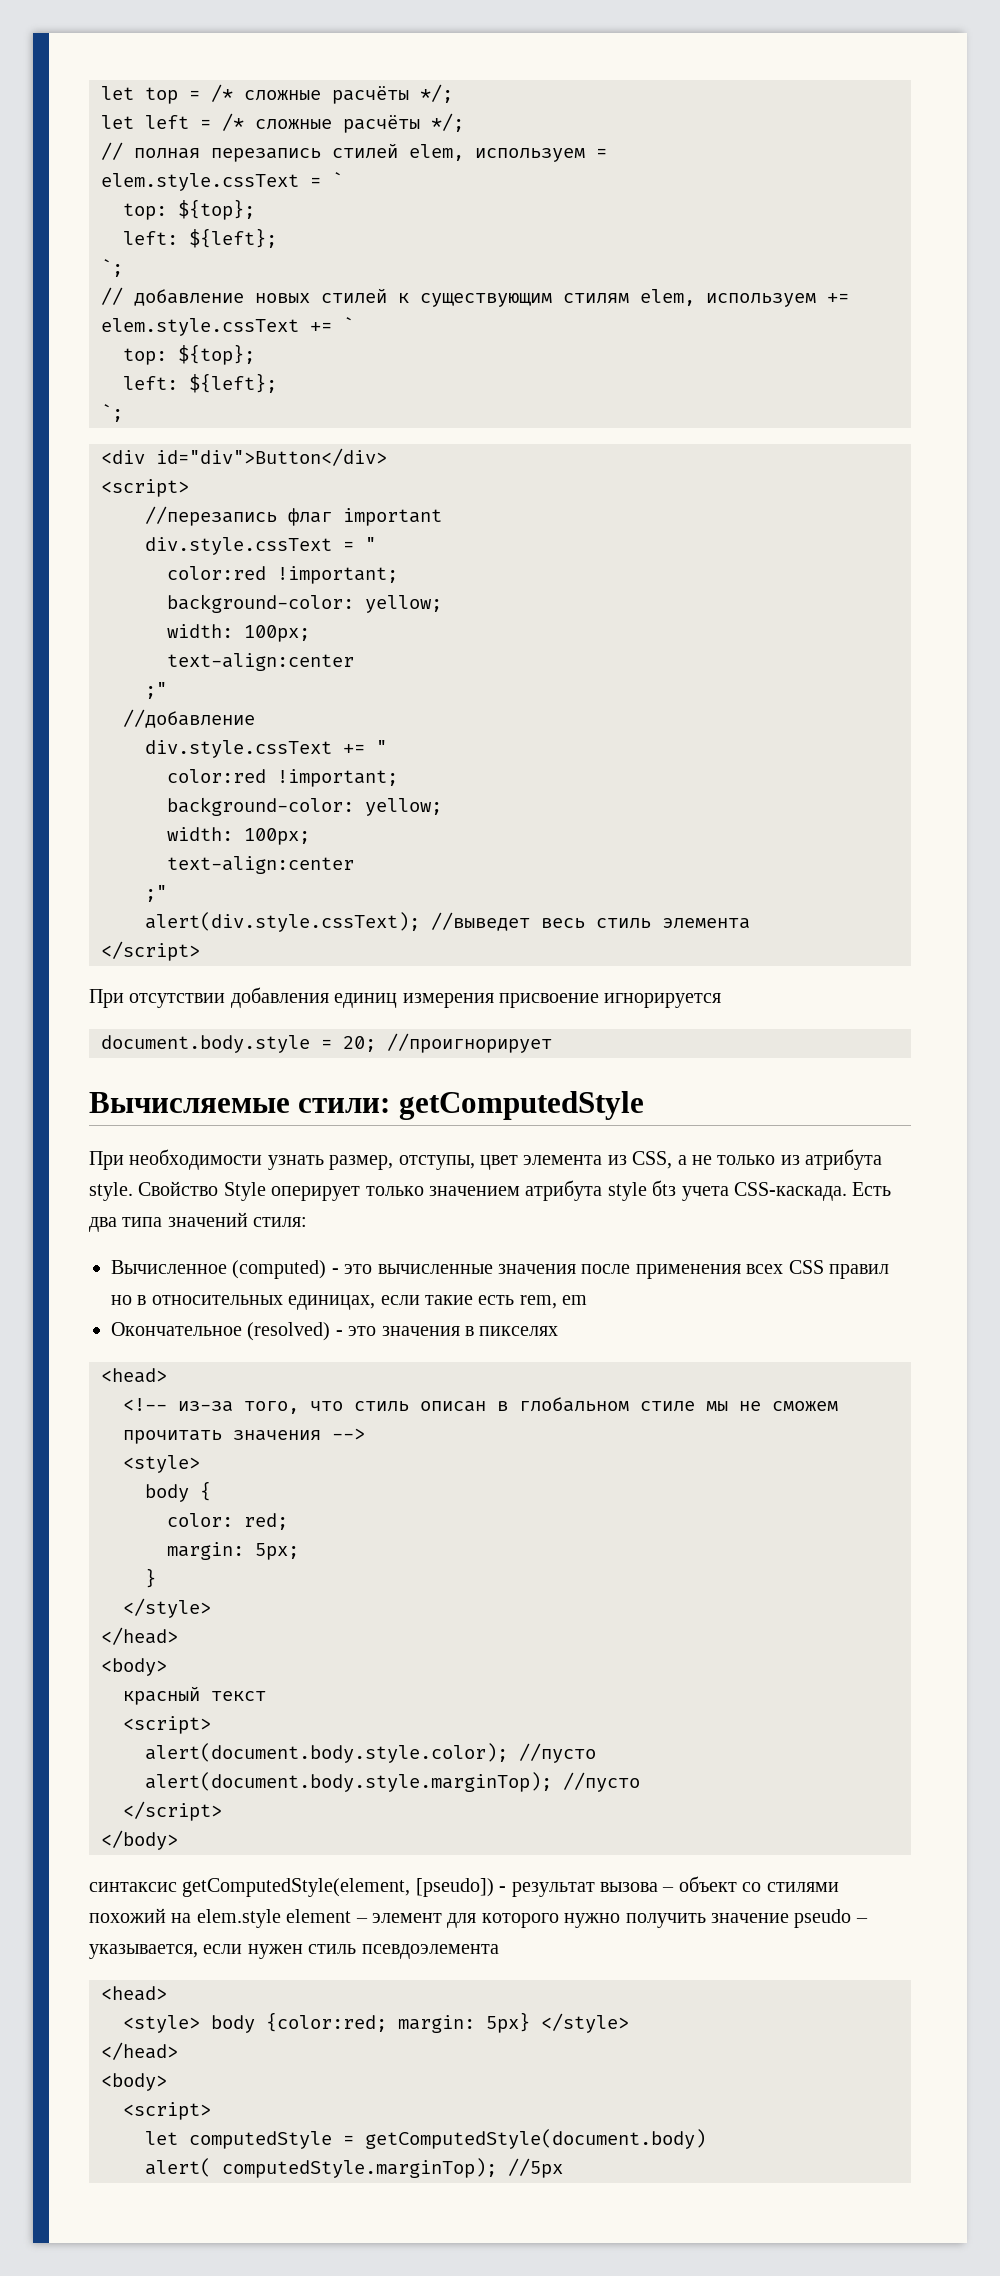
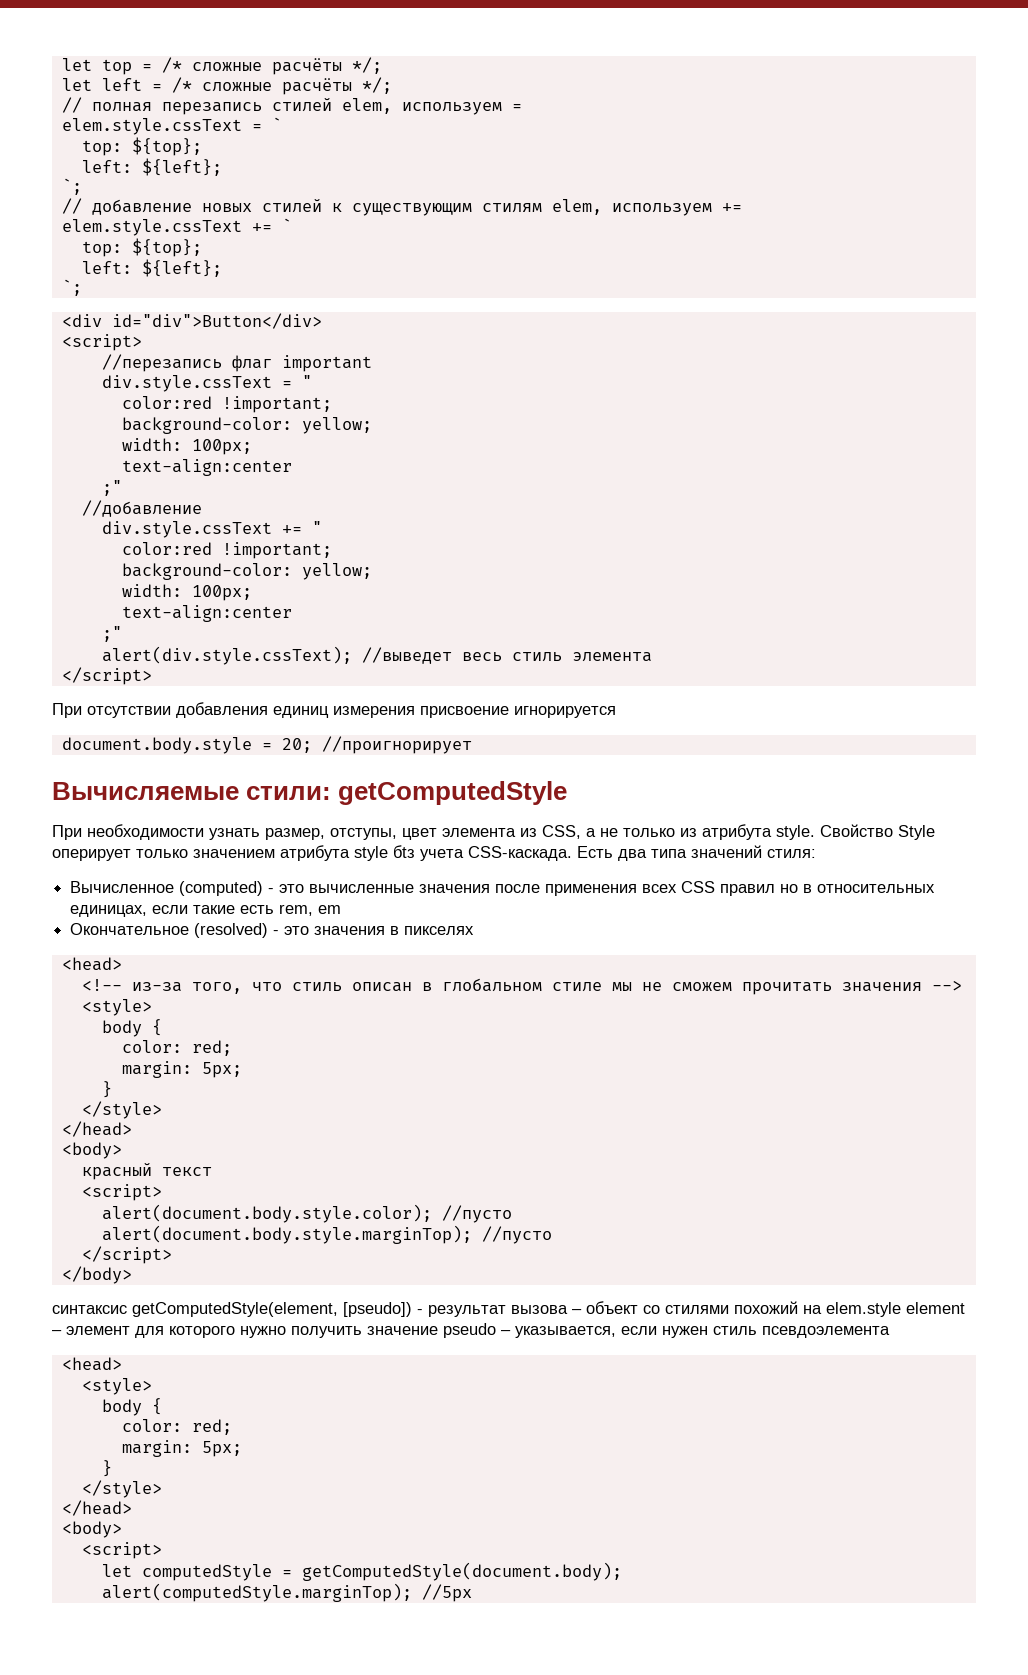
[211,2012,530,2033] body {color:red; margin: 5px} -> [101,1398,162,1416] [121,1419,232,1435] [121,1440,242,1457] [101,1460,112,1477] // body { // color: red; // margin: 5px; // } //
[365,2129,706,2149] [145,2158,497,2178] getComputedStyle(document.body) // alert( computedStyle.marginTop); -> [301,1562,622,1581] [101,1583,412,1602] getComputedStyle(document.body); // alert(computedStyle.marginTop);

